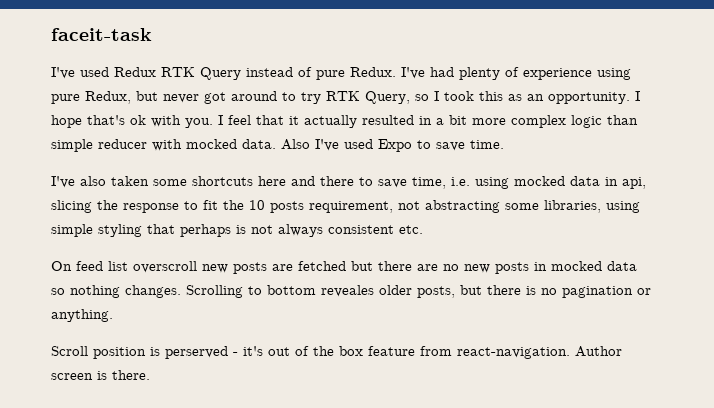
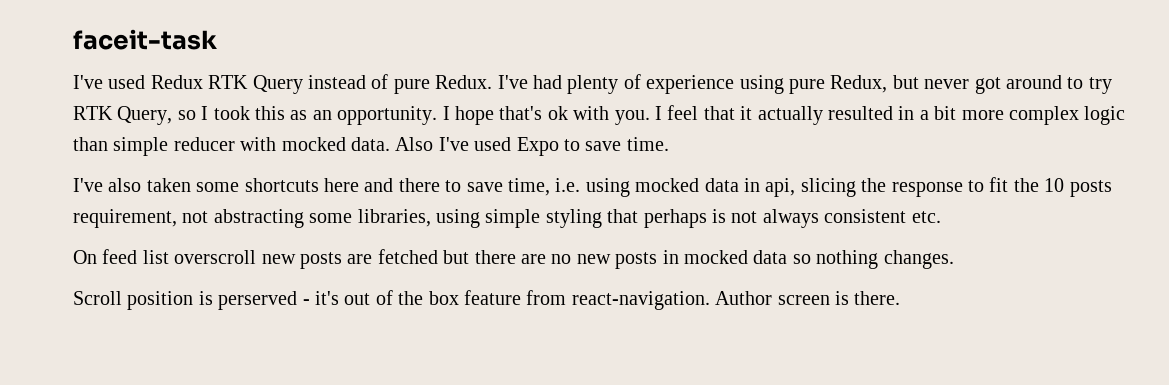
[186,285,651,298] [51,309,113,322] Scrolling to bottom reveales older posts, but there is no pagination or anything. -> (954, 259) none

